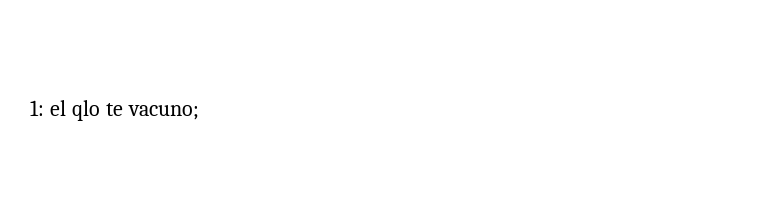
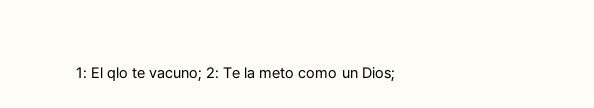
[49,100,66,116] el -> [91,67,104,78] El
(199, 112) none -> [206,67,395,82] 2: Te la meto como un Dios;

